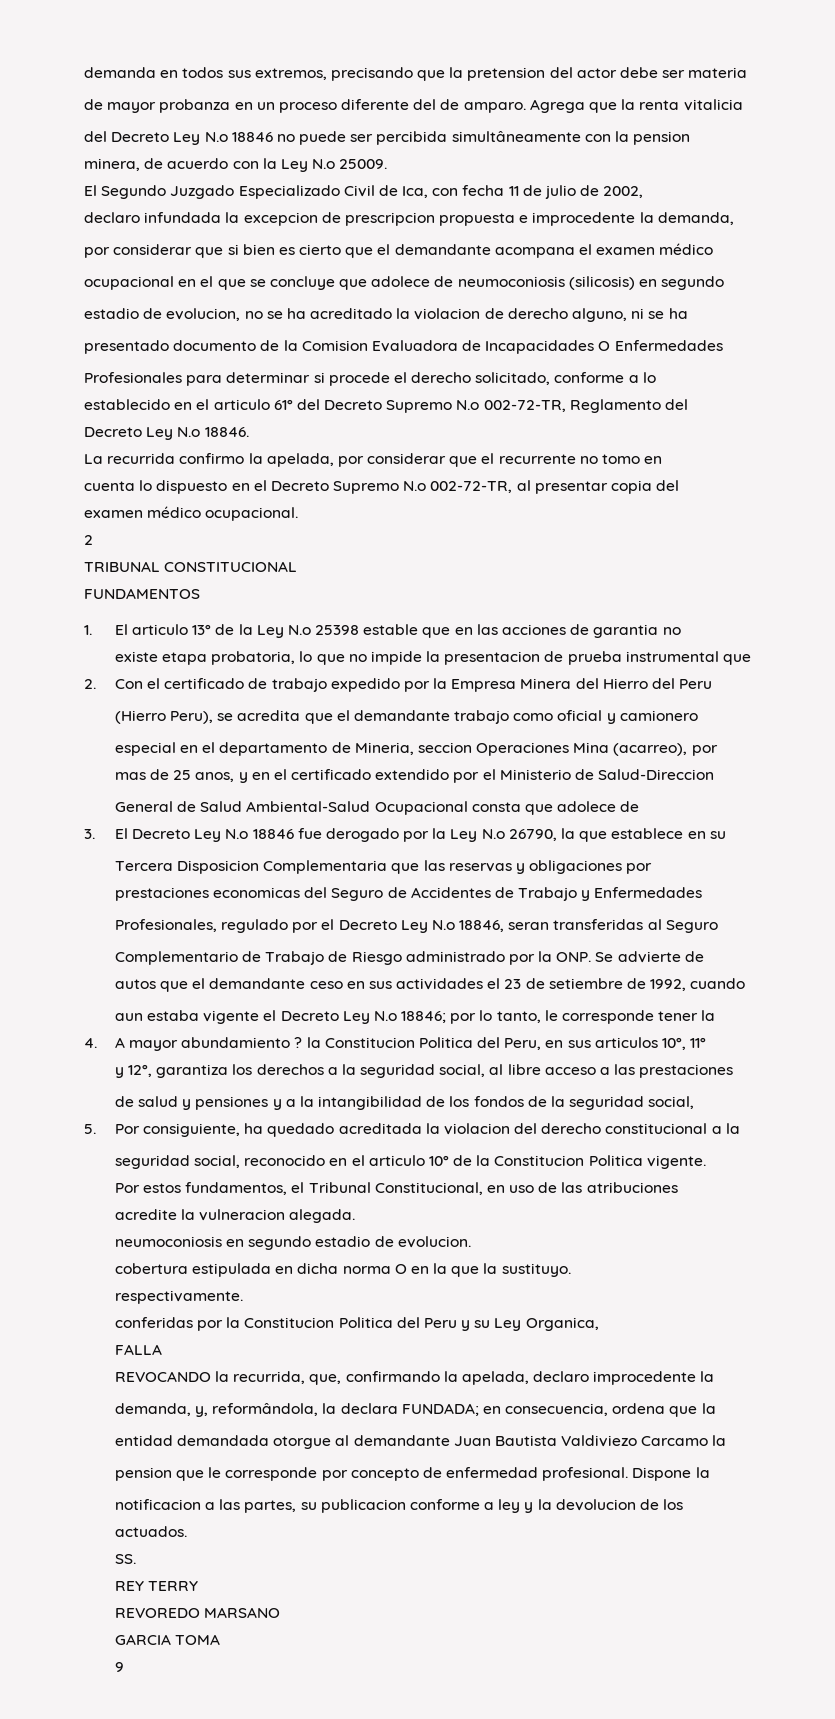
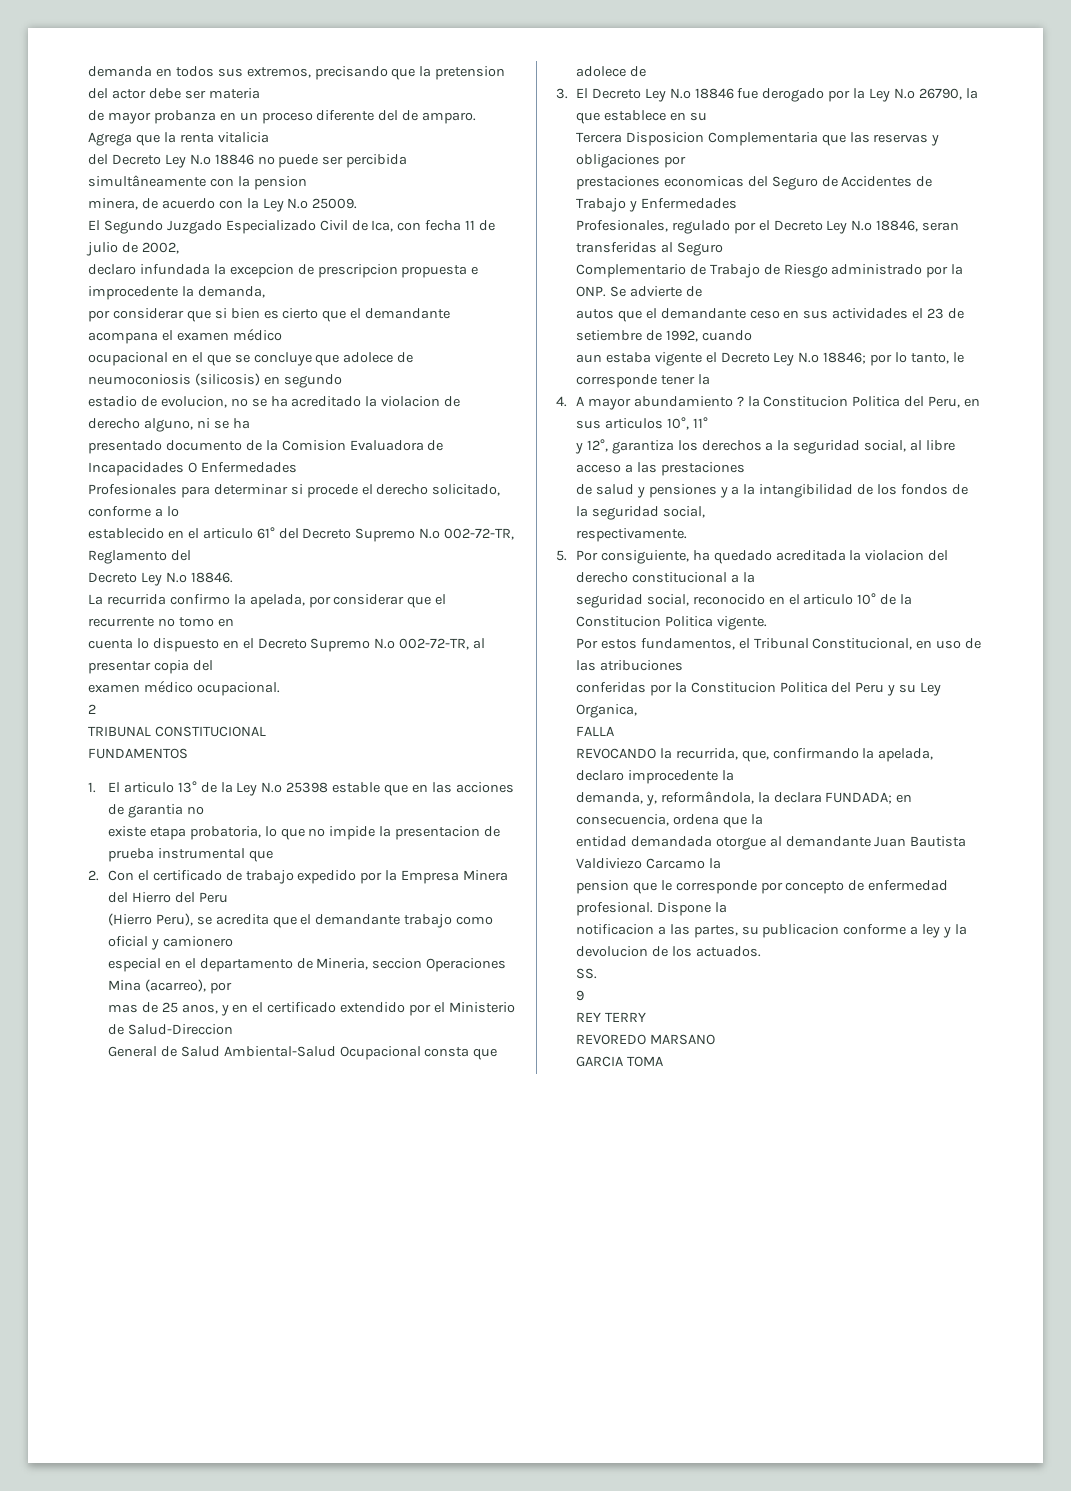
(695, 1102) none -> [575,528,687,542] // respectivamente.
[114,1209,356,1223] [114,1236,471,1250] [114,1263,571,1277] [114,1290,243,1304] // acredite la vulneracion alegada. // neumoconiosis en segundo estadio de evolucion. // cobertura estipulada en dicha norma O en la que la sustituyo. // respectivamente. -> (683, 665) none
(136, 1559) none -> [575,990,584,1001] // 9
[114,1662,124,1672] // 9 -> (663, 1061) none

